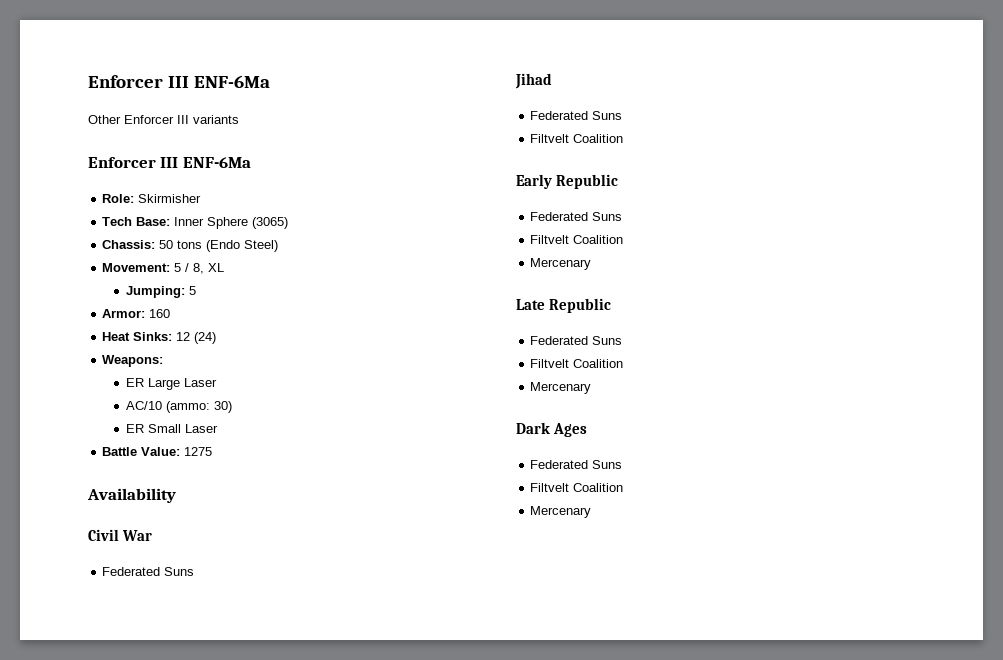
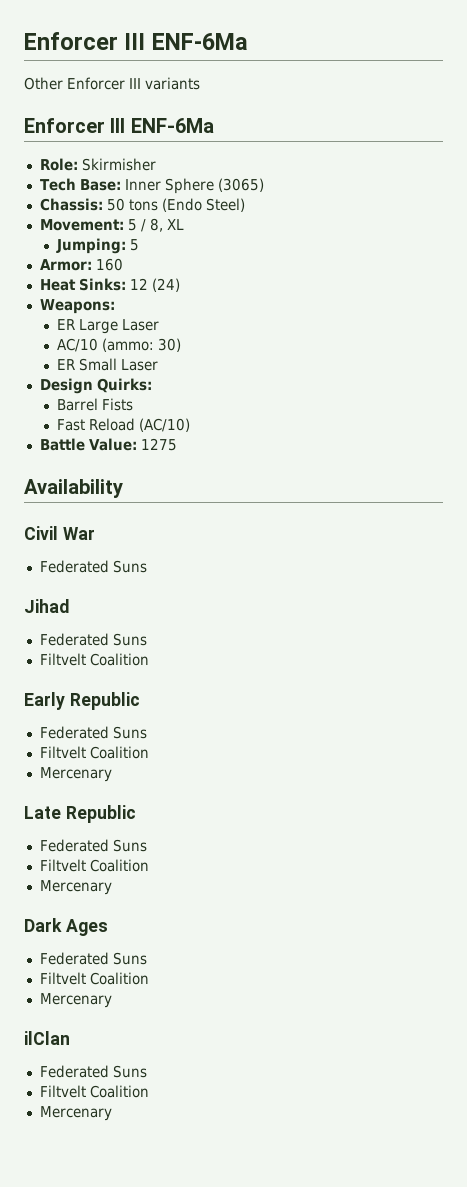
(219, 428) none -> [39,378,152,394] [57,398,134,411] [57,418,191,432] // Design Quirks: // Barrel Fists // Fast Reload (AC/10)
(592, 512) none -> [24,1031,70,1045] [39,1065,147,1078] [39,1085,149,1098] [39,1106,112,1121] // ilClan // Federated Suns // Filtvelt Coalition // Mercenary

